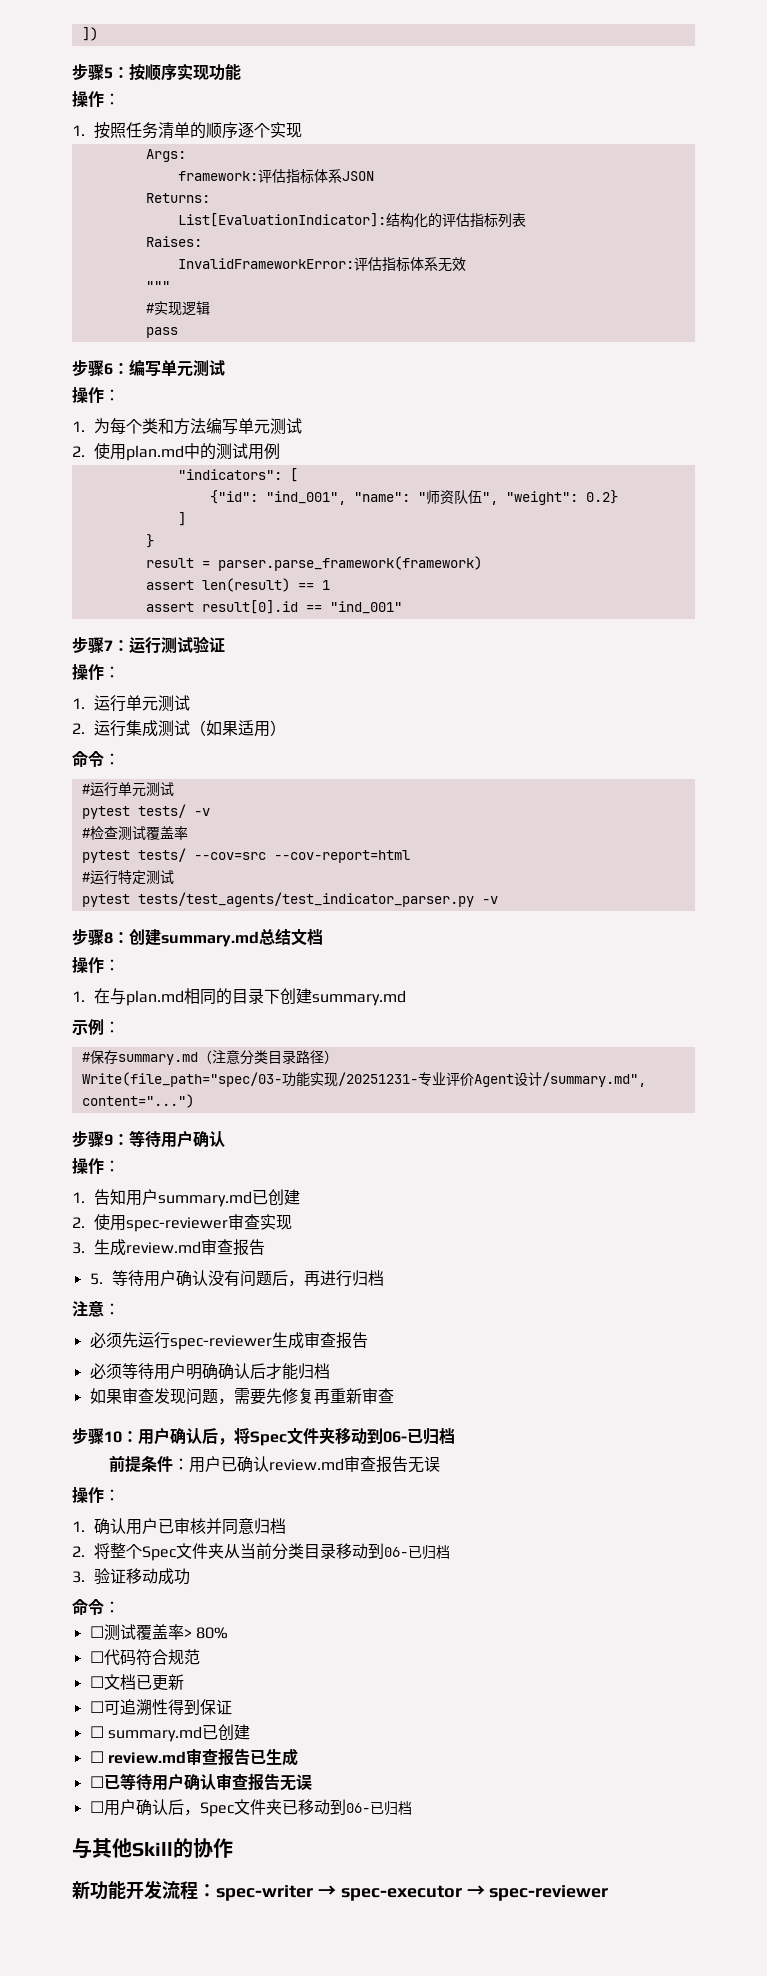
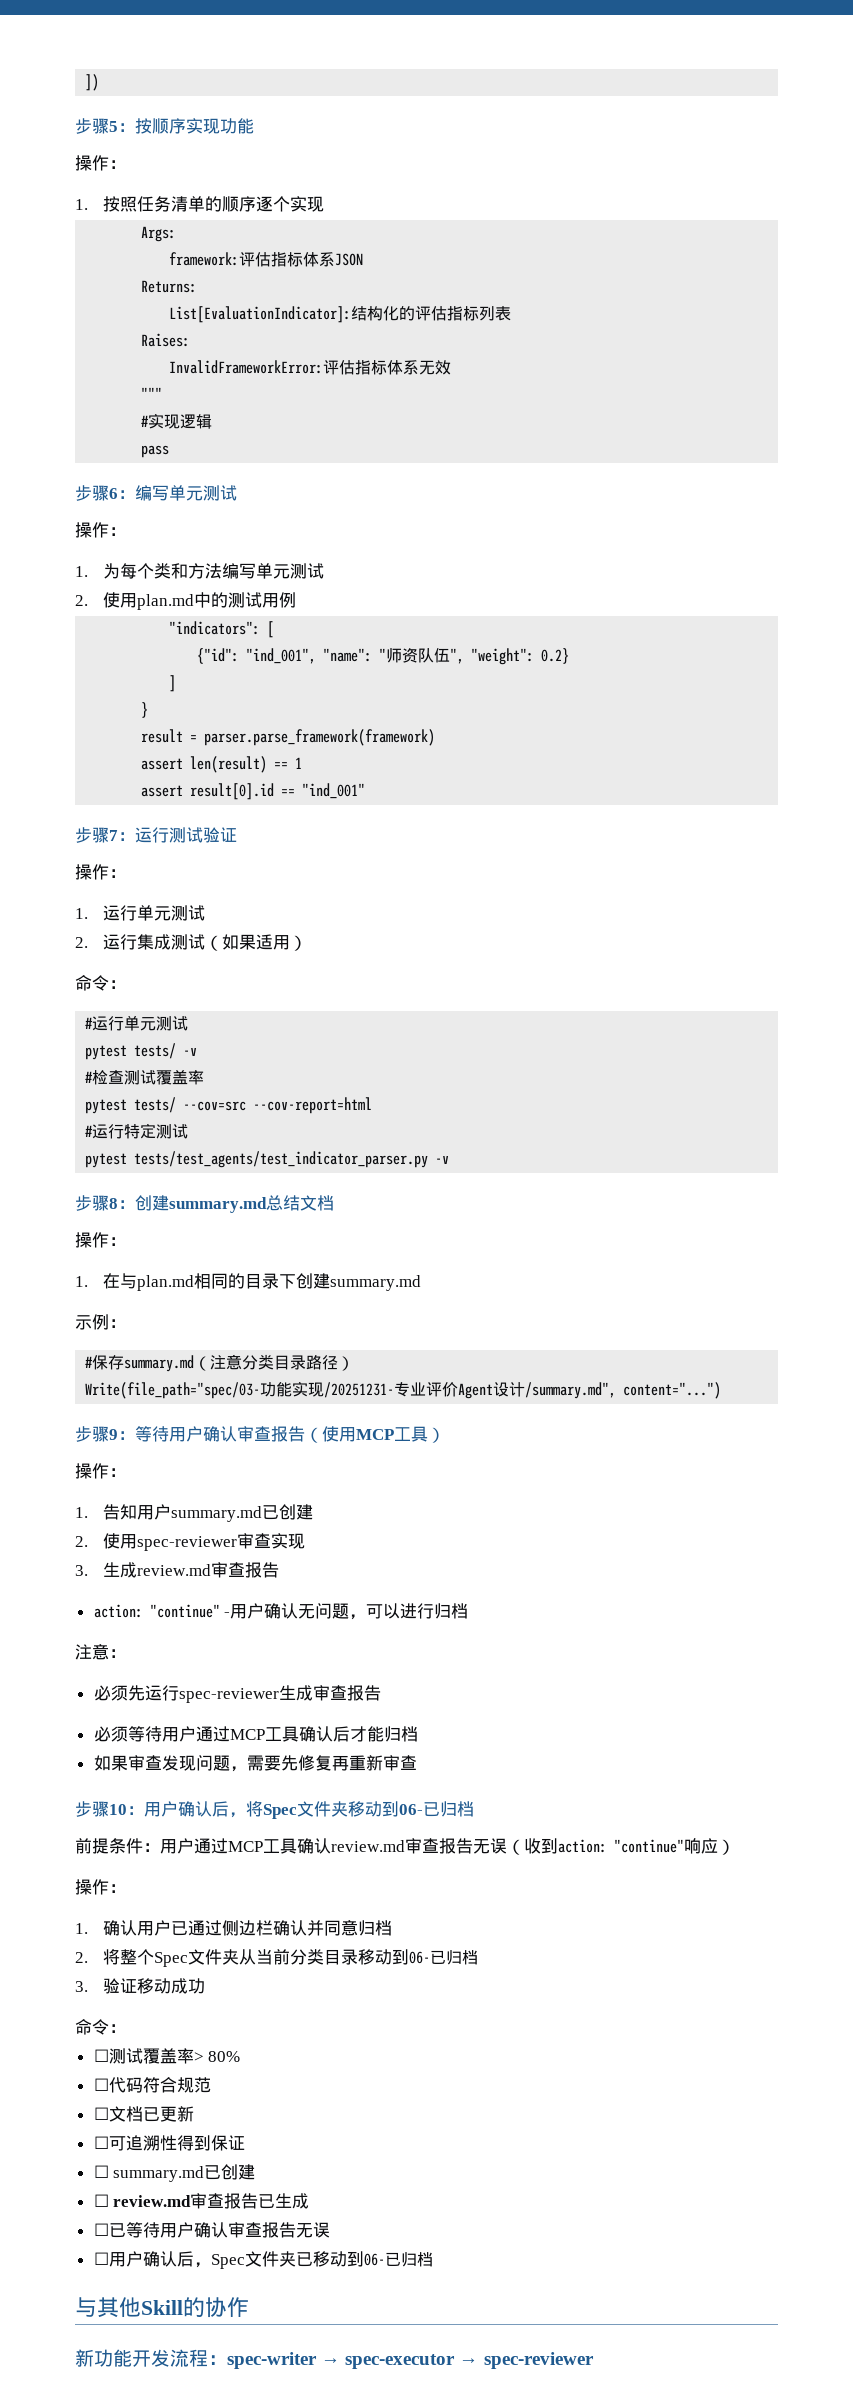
(225, 1139) none -> [237,1426,445,1443] 审查报告（使用MCP工具）
[89,1270,320,1287] 5.等待用户确认没有问题后，再 -> [93,1603,401,1620] action: "continue" -用户确认无问题，可以
[185,1363,218,1380] 明确 -> [195,1726,299,1742] 通过MCP工具
[220,1457,237,1472] 已 -> [194,1838,297,1854] 通过MCP工具
(440, 1464) none -> [507,1838,735,1855] （收到action: "continue"响应）
[174,1518,207,1534] 审核 -> [188,1920,308,1936] 通过侧边栏确认

